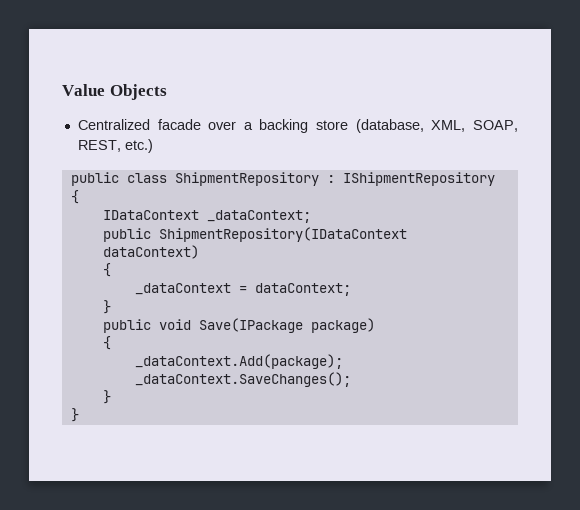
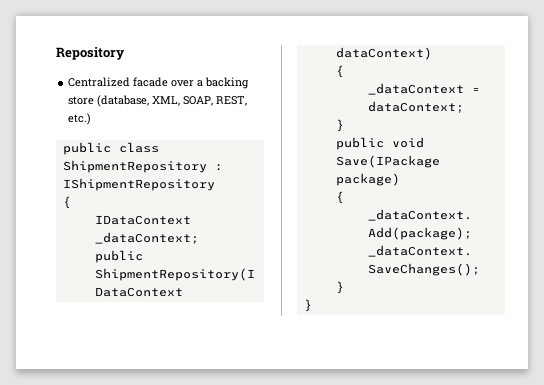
[62,84,167,100] Value Objects -> [56,47,125,60] Repository

